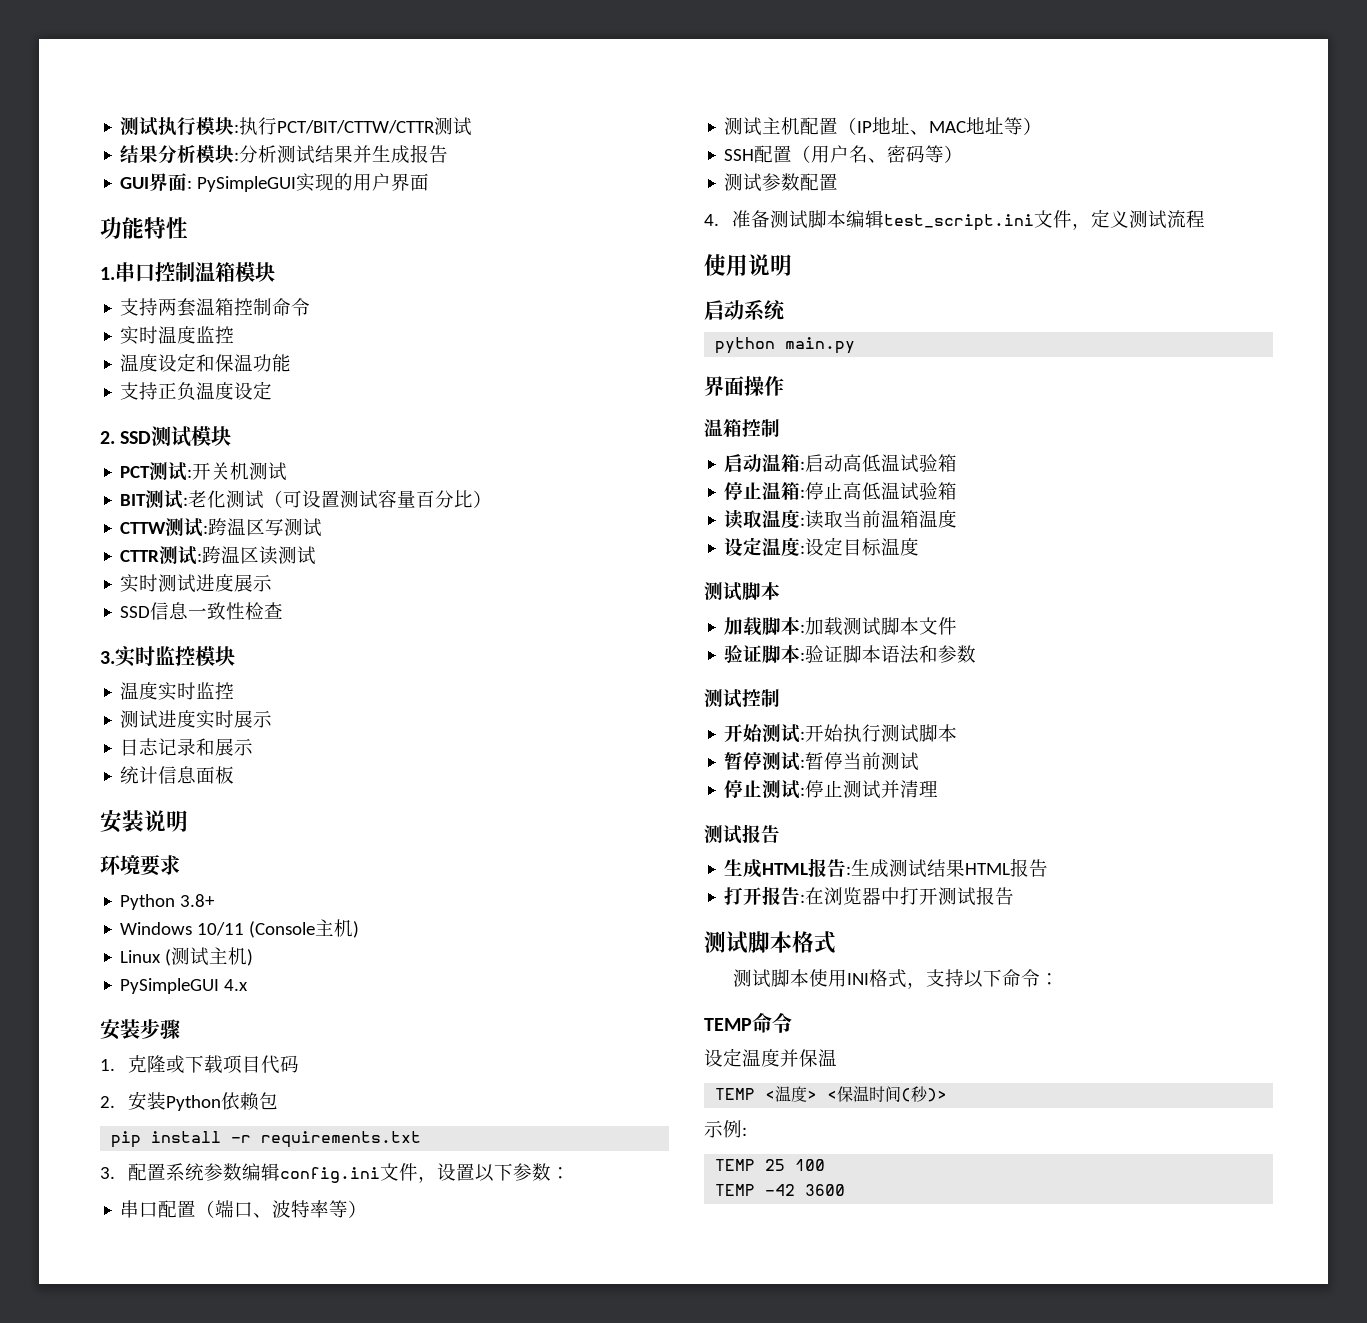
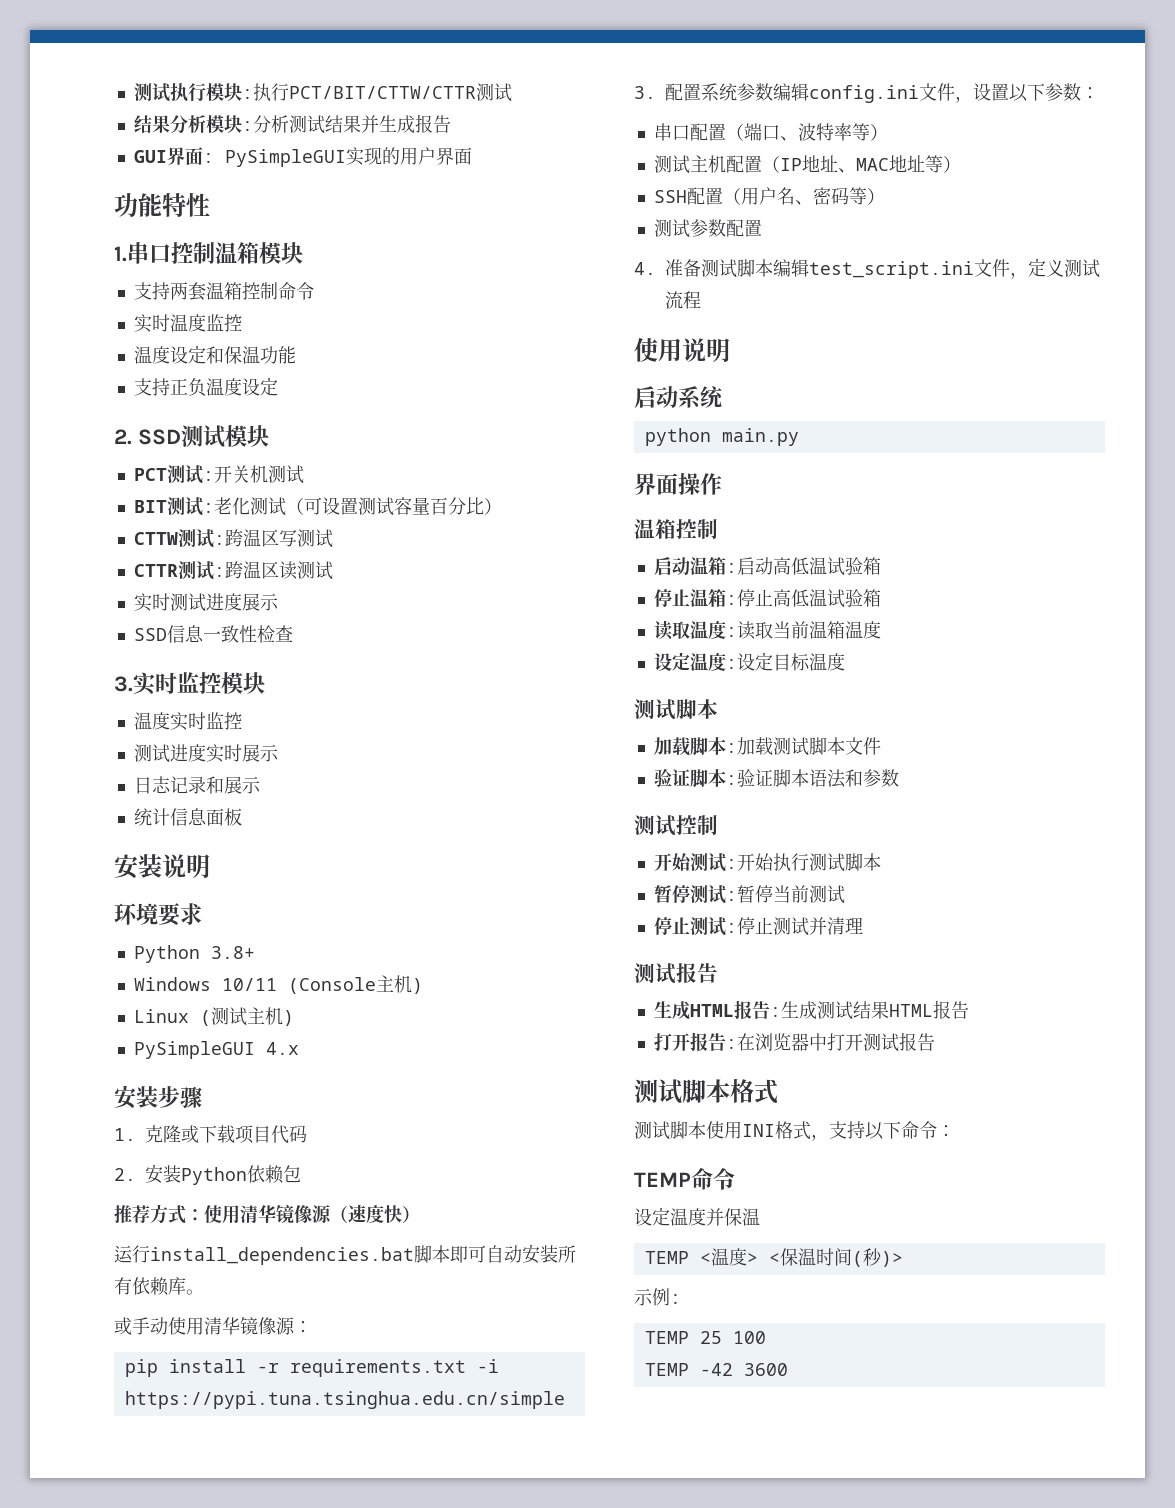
(279, 1101) none -> [114,1204,420,1224] [114,1244,576,1265] [114,1277,204,1296] [114,1317,312,1335] // 推荐方式：使用清华镜像源（速度快） // 运行install_dependencies.bat脚本即可自动安装所有依赖库。 // 或手动使用清华镜像源：
(422, 1139) none -> [476,1359,499,1373] [124,1391,565,1409] -i https://pypi.tuna.tsinghua.edu.cn/simple

